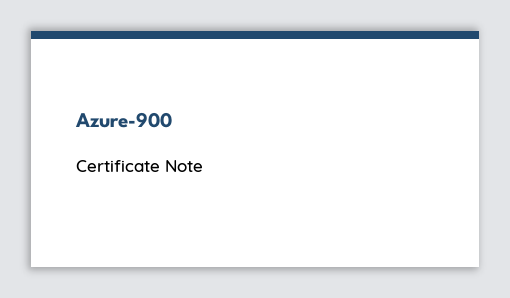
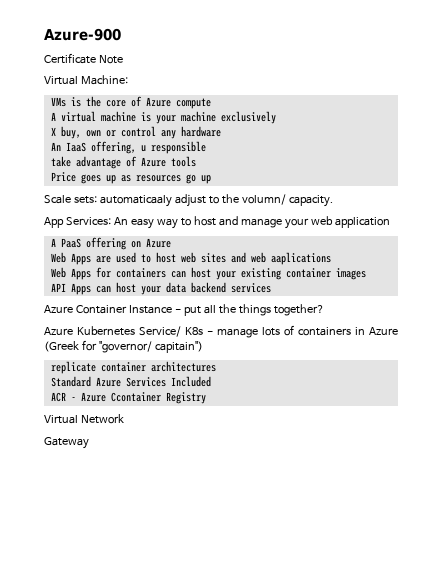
(203, 166) none -> [44,75,128,85] [50,96,211,109] [50,111,276,124] [50,126,221,139] [50,141,206,154] [50,156,196,169] [50,172,211,184] [44,194,333,207] [44,216,390,229] [50,237,171,250] [50,252,331,265] [50,267,366,280] [50,282,271,295] [44,304,324,316] [44,325,398,338] [44,340,203,353] [50,361,216,374] [50,376,211,387] [50,392,206,404] [44,414,124,424] [44,437,89,449] // Virtual Machine: // VMs is the core of Azure compute // A virtual machine is your machine exclusively // X buy, own or control any hardware // An IaaS offering, u responsible // take advantage of Azure tools // Price goes up as resources go up // Scale sets: automaticaaly adjust to the volumn/ capacity. // App Services: An easy way to host and manage your web application // A PaaS offering on Azure // Web Apps are used to host web sites and web aaplications // Web Apps for containers can host your existing container images // API Apps can host your data backend services // Azure Container Instance - put all the things together? // Azure Kubernetes Service/ K8s - manage lots of containers in Azure (Greek for "governor/ capitain") // replicate container architectures // Standard Azure Services Included // ACR - Azure Ccontainer Registry // Virtual Network // Gateway

